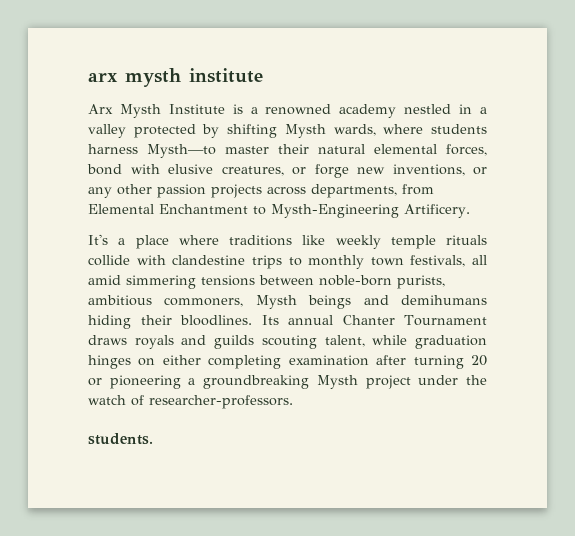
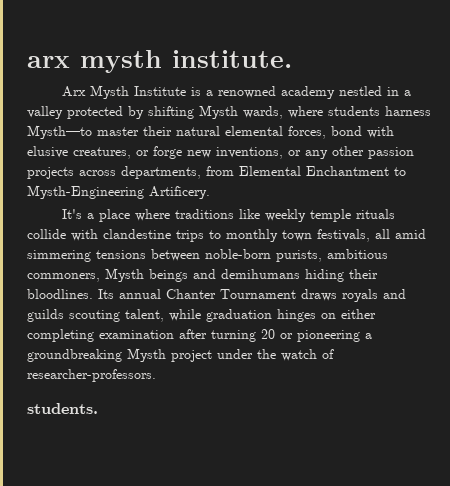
[189,68,263,83] institute -> [172,50,292,68] institute.

